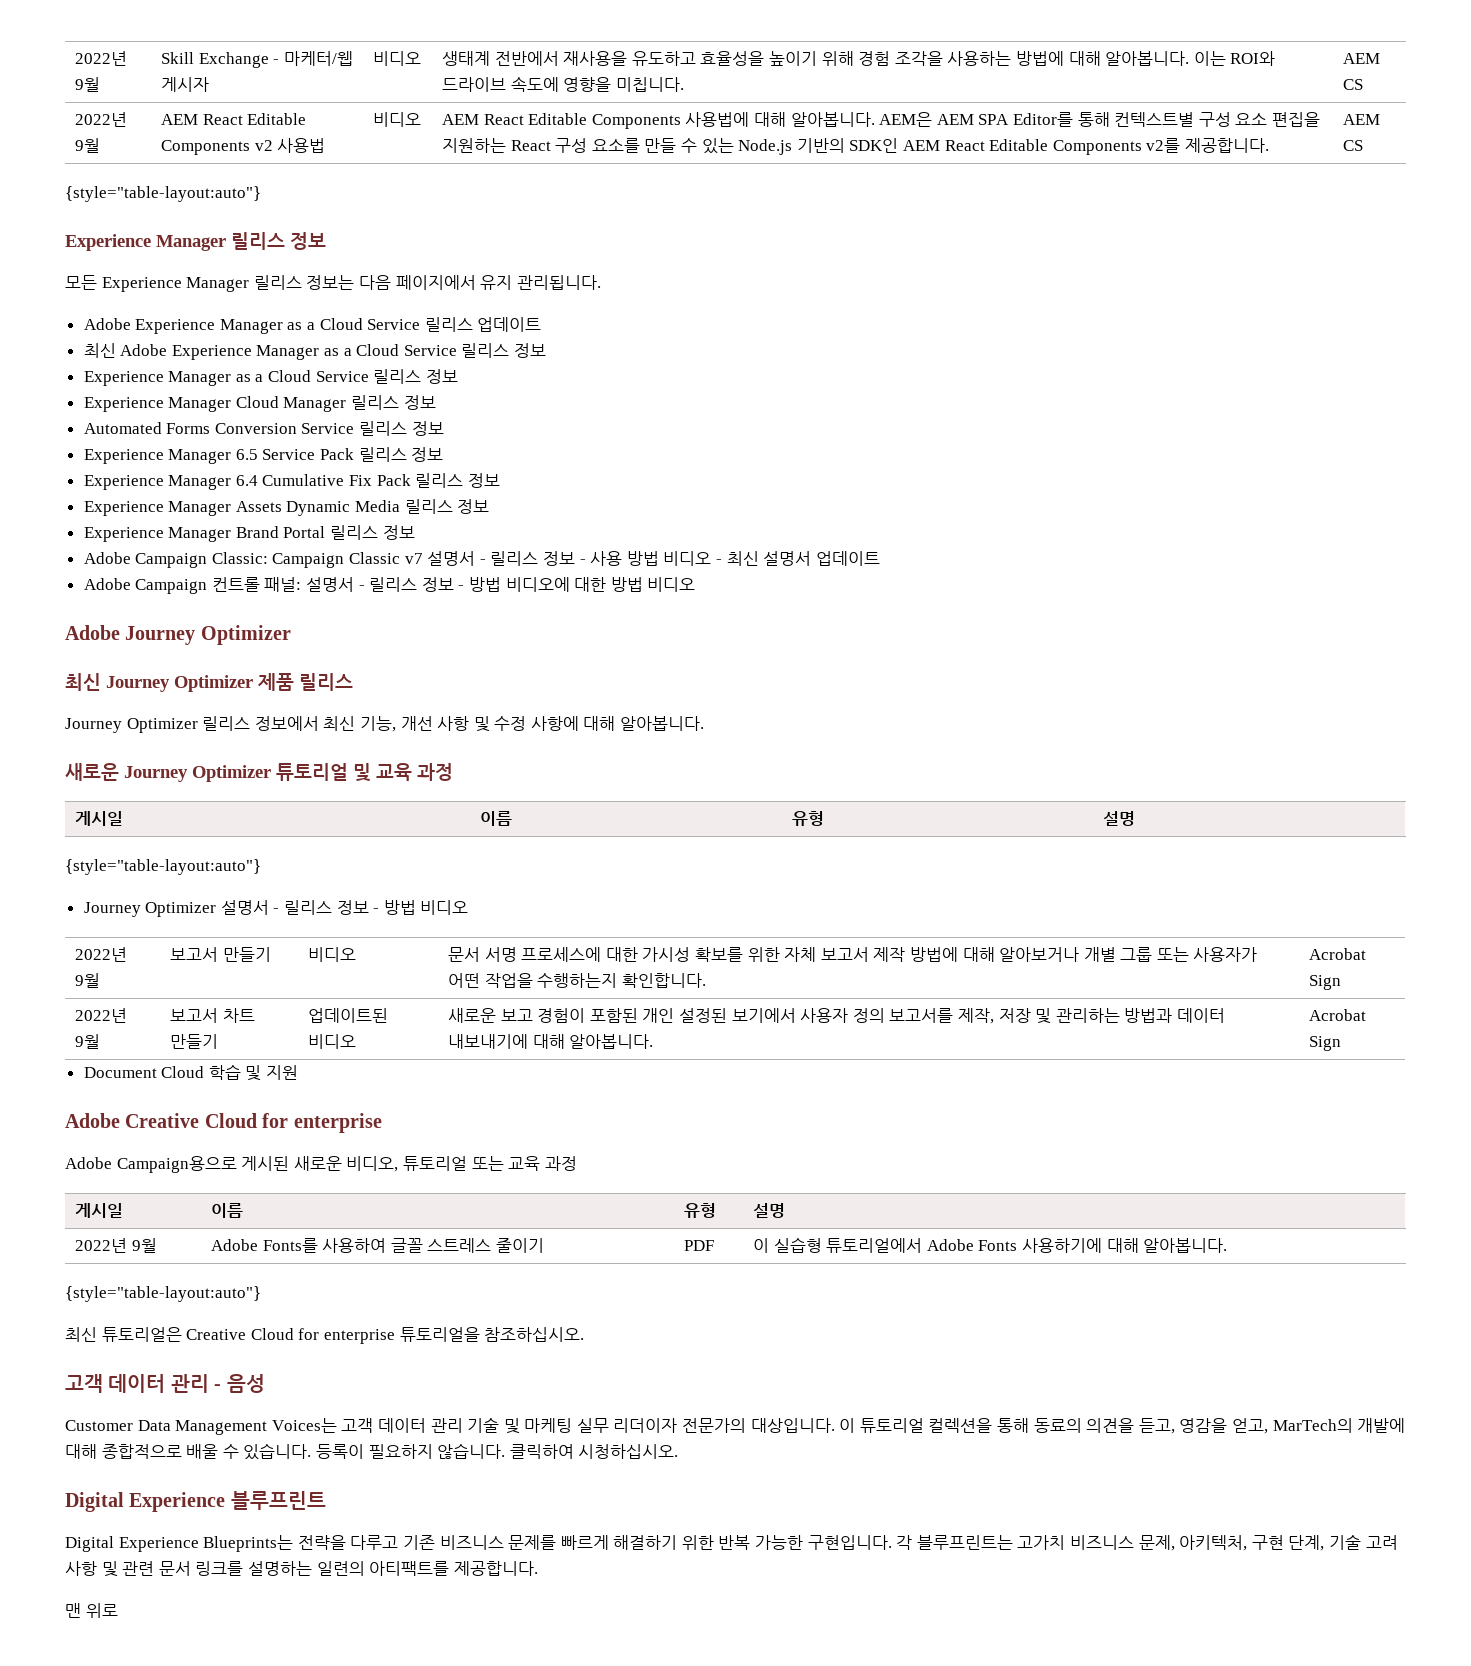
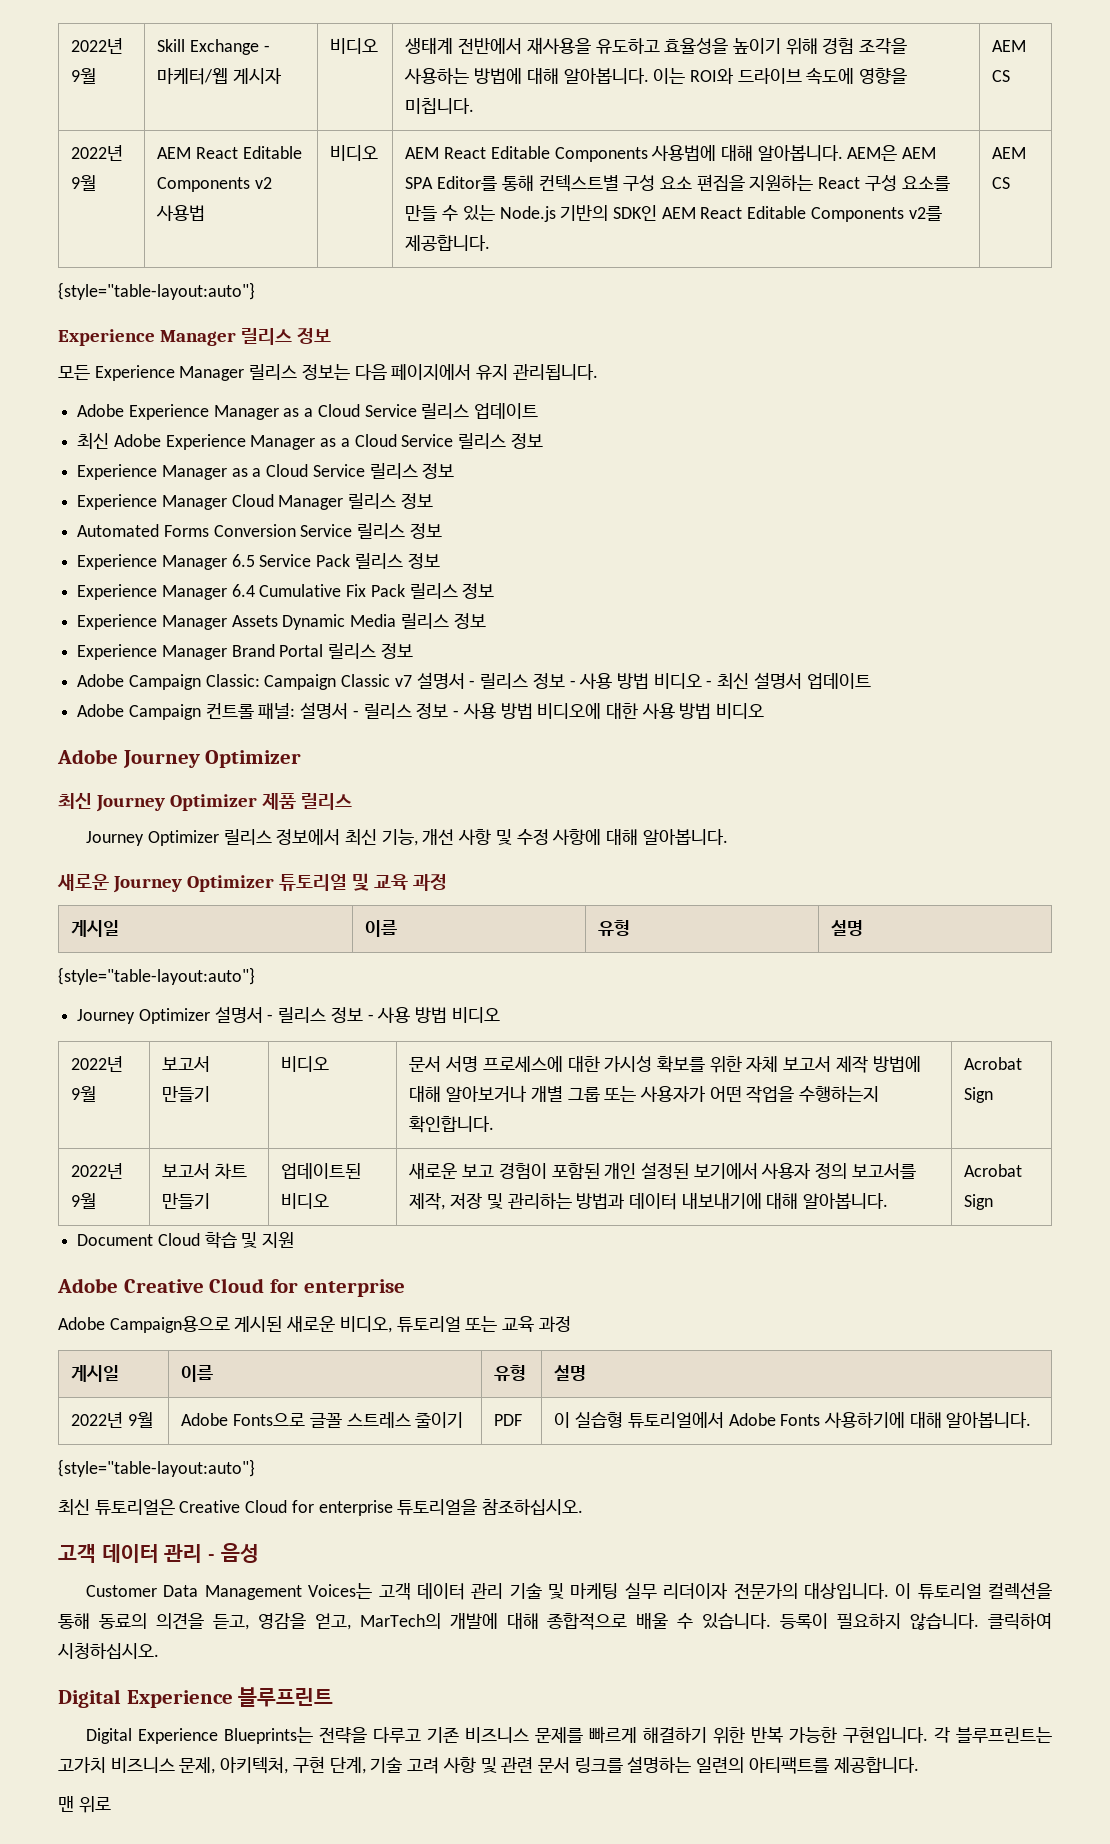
(465, 587) none -> [462,703,496,719] 사용
(607, 584) none -> [641,703,675,719] 사용
(380, 910) none -> [377,1007,411,1023] 사용
[262,1238,387,1253] Fonts를 사용하여 -> [233,1413,306,1426] Fonts으로

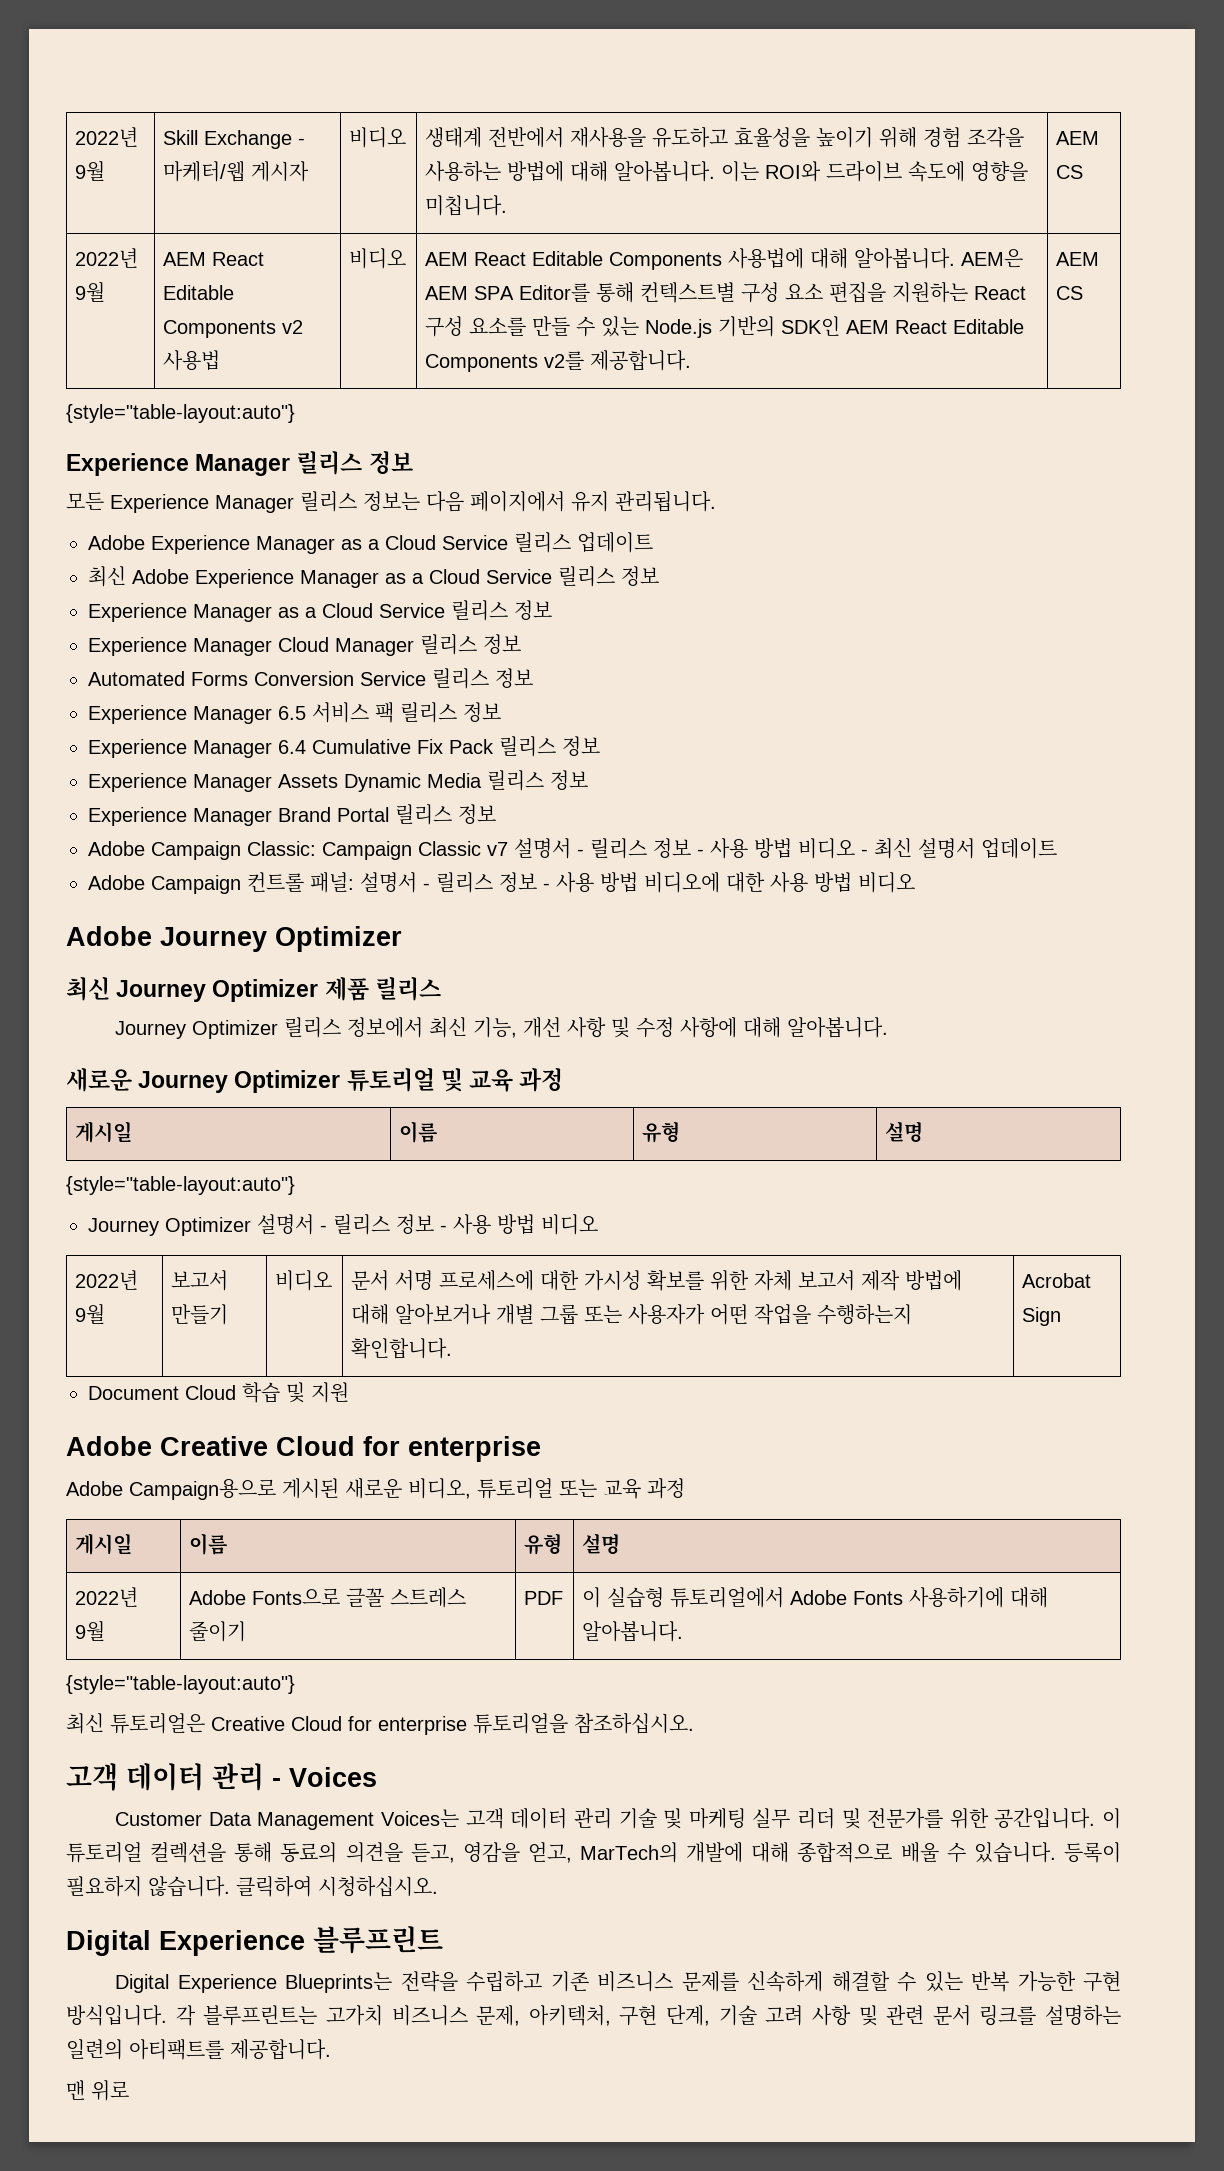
[259,554,351,567] Service Pack -> [312,702,394,723] 서비스 팩
[71,1163,124,1179] [71,1193,97,1209] [162,1163,248,1179] [162,1193,211,1209] [281,1163,362,1179] [281,1193,330,1209] [408,1162,916,1179] [409,1192,889,1210] [964,1164,1023,1177] [964,1194,994,1210] // 2022년 9월 | 보고서 차트 만들기 | 업데이트된 비디오 | 새로운 보고 경험이 포함된 개인 설정된 보기에서 사용자 정의 보고서를 제작, 저장 및 관리하는 방법과 데이터 내보내기에 대해 알아봅니다. | Acrobat Sign -> (1061, 1316) none
[220,1543,259,1563] 음성 -> [289,1767,377,1787] Voices
[663,1583,889,1599] 리더이자 전문가의 대상입니다. -> [796,1808,1096,1829] 리더 및 전문가를 위한 공간입니다.
[373,1727,422,1743] 다루고 -> [466,1971,543,1992] 수립하고
[589,1726,929,1744] 빠르게 해결하기 위한 반복 가능한 구현입니다. -> [747,1971,1121,1992] [66,2005,167,2026] 신속하게 해결할 수 있는 반복 가능한 구현 방식입니다.

